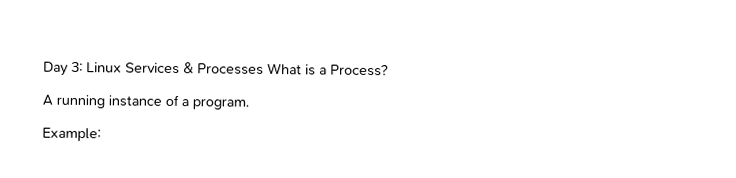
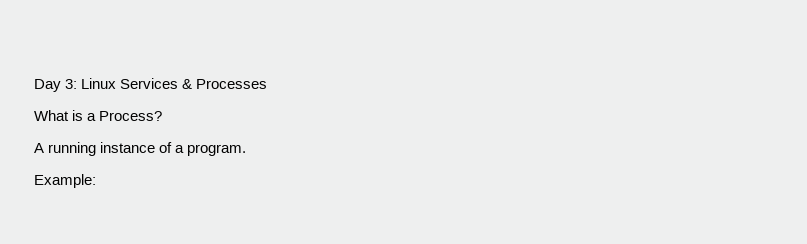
(264, 69) none -> (268, 84) //

